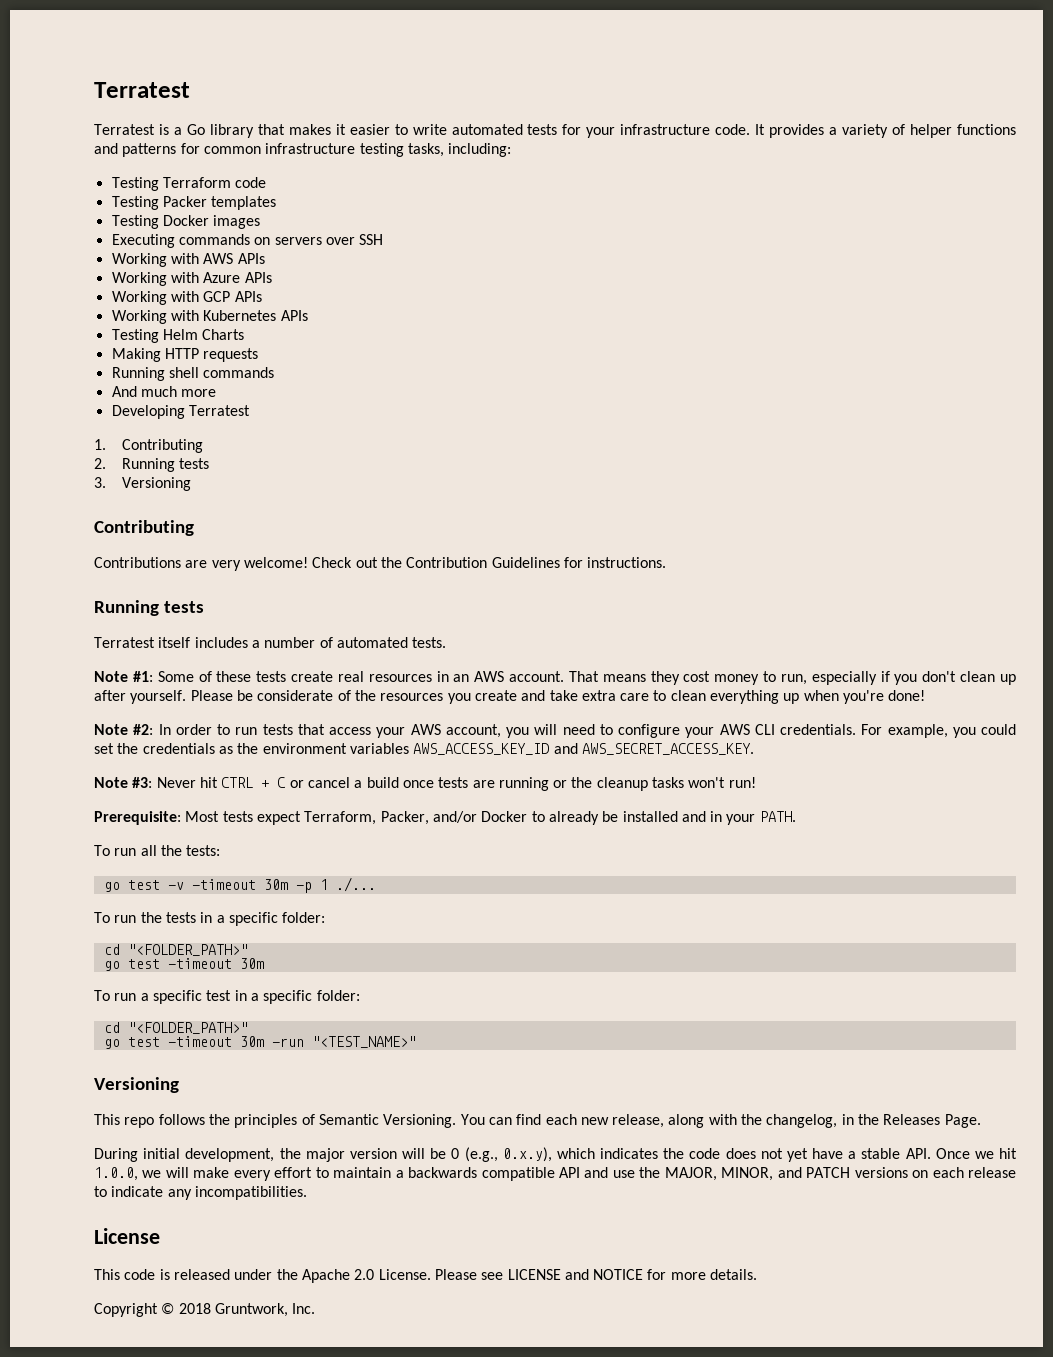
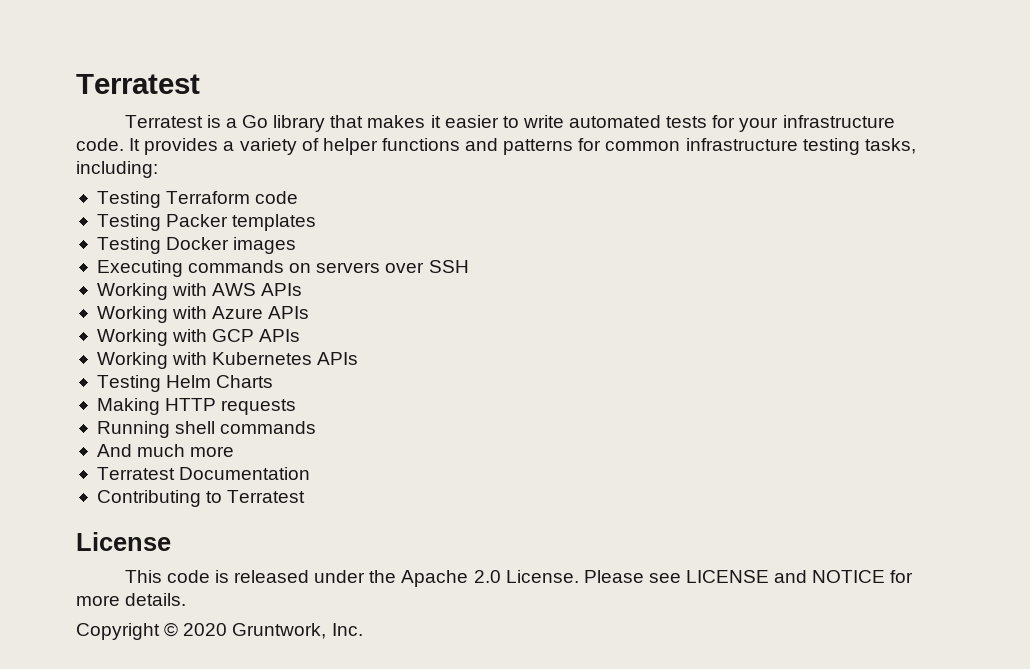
[111,405,250,419] [94,439,204,453] [94,458,210,472] [94,477,192,491] [94,520,194,536] [94,557,667,571] [94,600,204,616] [94,637,447,648] [94,671,1017,685] [94,690,926,704] [94,724,1016,738] [94,743,754,755] [94,777,756,791] [94,811,796,825] [94,845,221,856] [103,877,376,893] [94,912,326,926] [103,944,248,956] [103,958,264,971] [94,990,360,1004] [103,1022,248,1034] [103,1036,416,1049] [94,1077,179,1093] [94,1114,981,1128] [94,1147,1017,1162] [94,1167,1017,1181] [94,1186,307,1200] Developing Terratest // 1. Contributing // 2. Running tests // 3. Versioning // Contributing // Contributions are very welcome! Check out the Contribution Guidelines for instructions. // Running tests // Terratest itself includes a number of automated tests. // Note #1: Some of these tests create real resources in an AWS account. That means they cost money to run, especially if you don't clean up after yourself. Please be considerate of the resources you create and take extra care to clean everything up when you're done! // Note #2: In order to run tests that access your AWS account, you will need to configure your AWS CLI credentials. For example, you could set the credentials as the environment variables AWS_ACCESS_KEY_ID and AWS_SECRET_ACCESS_KEY. // Note #3: Never hit CTRL + C or cancel a build once tests are running or the cleanup tasks won't run! // Prerequisite: Most tests expect Terraform, Packer, and/or Docker to already be installed and in your PATH. // To run all the tests: // go test -v -timeout 30m -p 1 ./... // To run the tests in a specific folder: // cd "<FOLDER_PATH>" // go test -timeout 30m // To run a specific test in a specific folder: // cd "<FOLDER_PATH>" // go test -timeout 30m -run "<TEST_NAME>" // Versioning // This repo follows the principles of Semantic Versioning. You can find each new release, along with the changelog, in the Releases Page. // During initial development, the major version will be 0 (e.g., 0.x.y), which indicates the code does not yet have a stable API. Once we hit 1.0.0, we will make every effort to maintain a backwards compatible API and use the MAJOR, MINOR, and PATCH versions on each release to indicate any incompatibilities. -> [96,467,311,480] [96,490,306,507] Terratest Documentation // Contributing to Terratest
[178,1303,211,1314] 2018 -> [183,623,228,636] 2020

